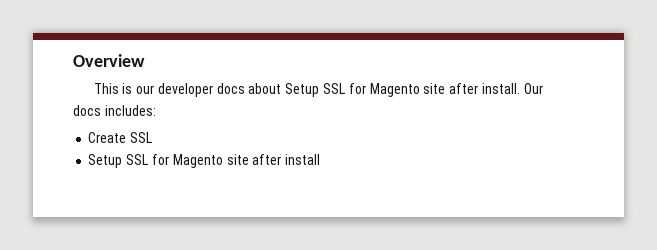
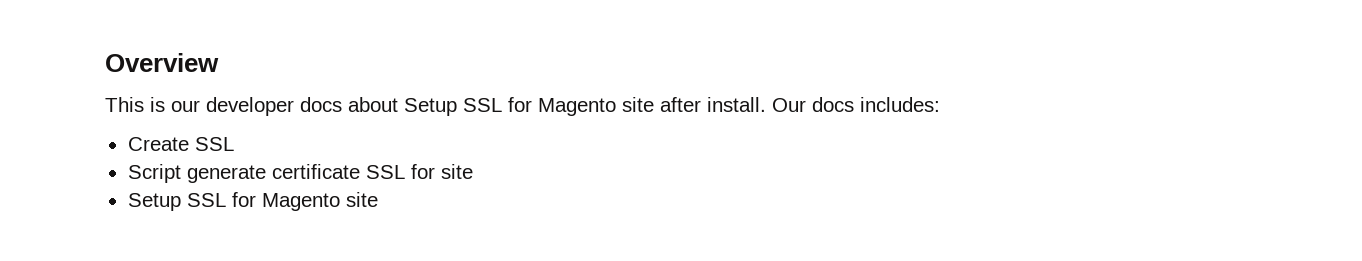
[88,154,321,168] // Setup SSL for Magento site after install -> [127,164,473,183] [127,192,378,211] // Script generate certificate SSL for site // Setup SSL for Magento site

